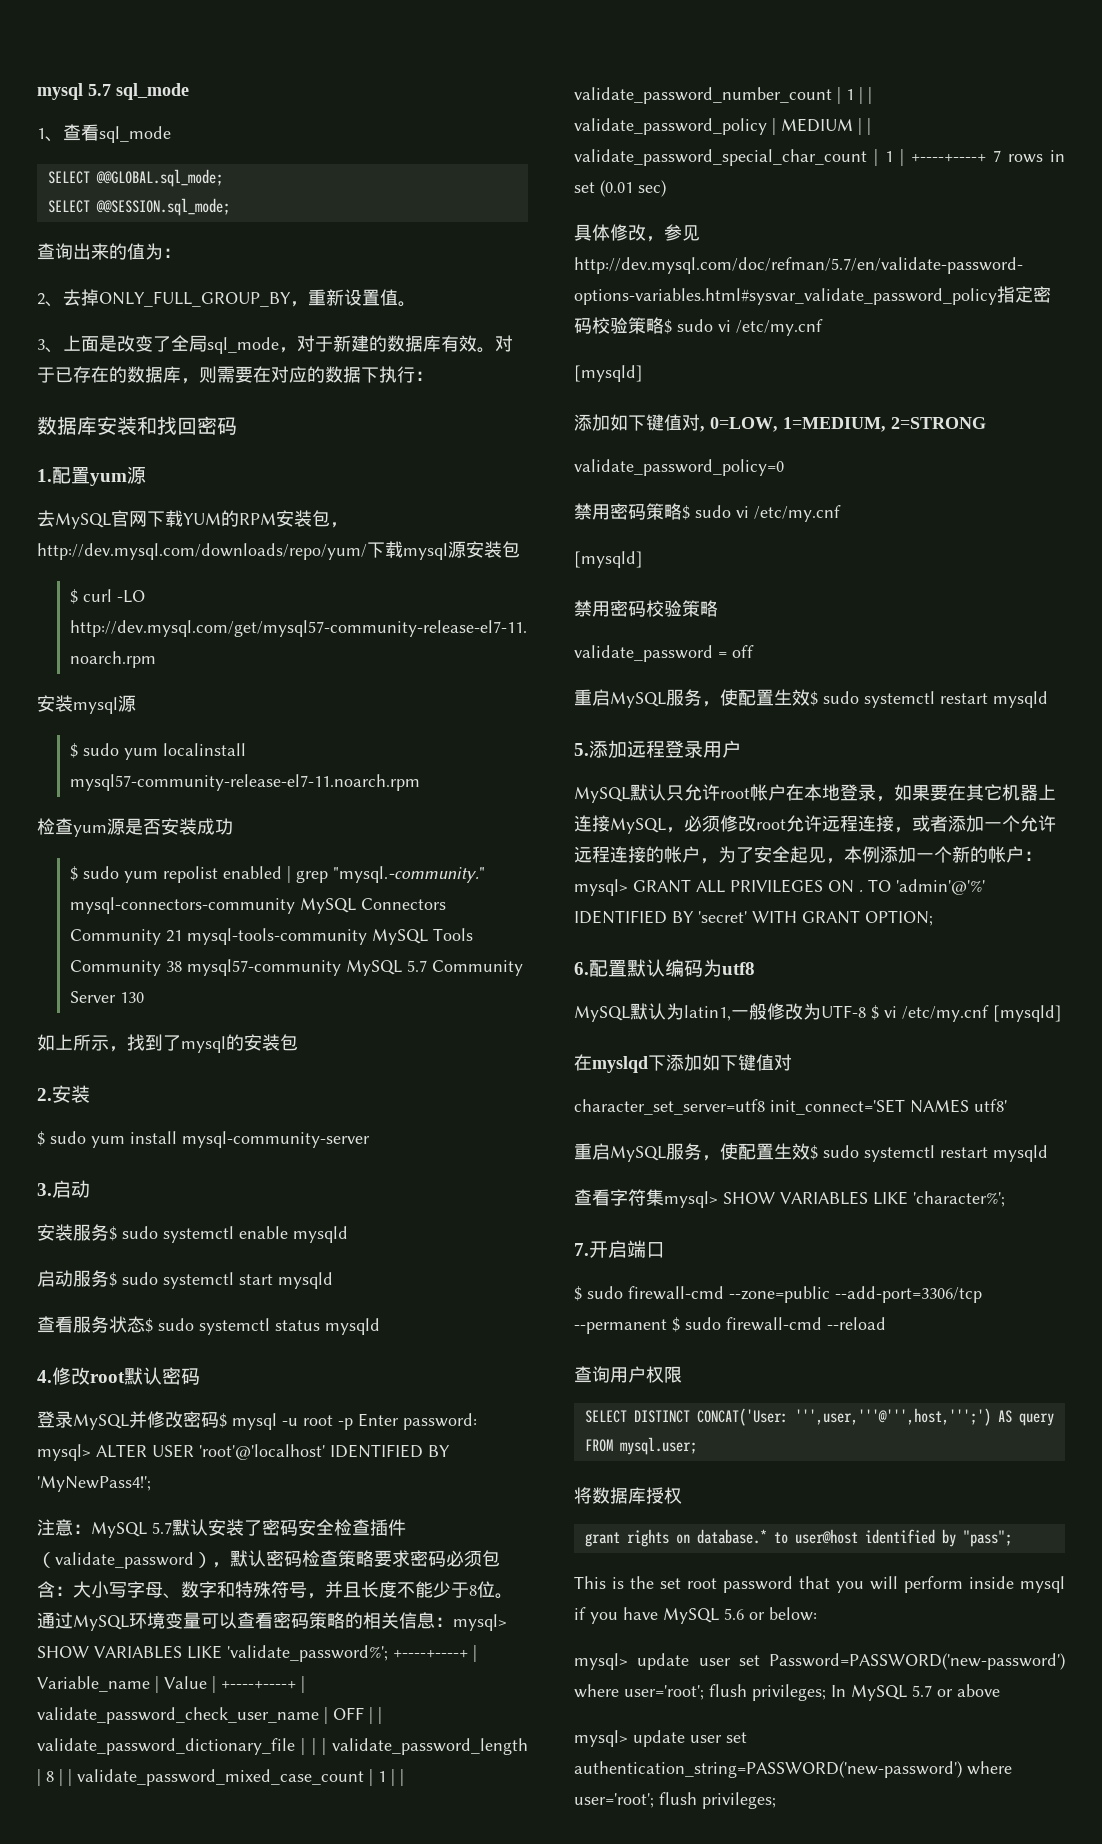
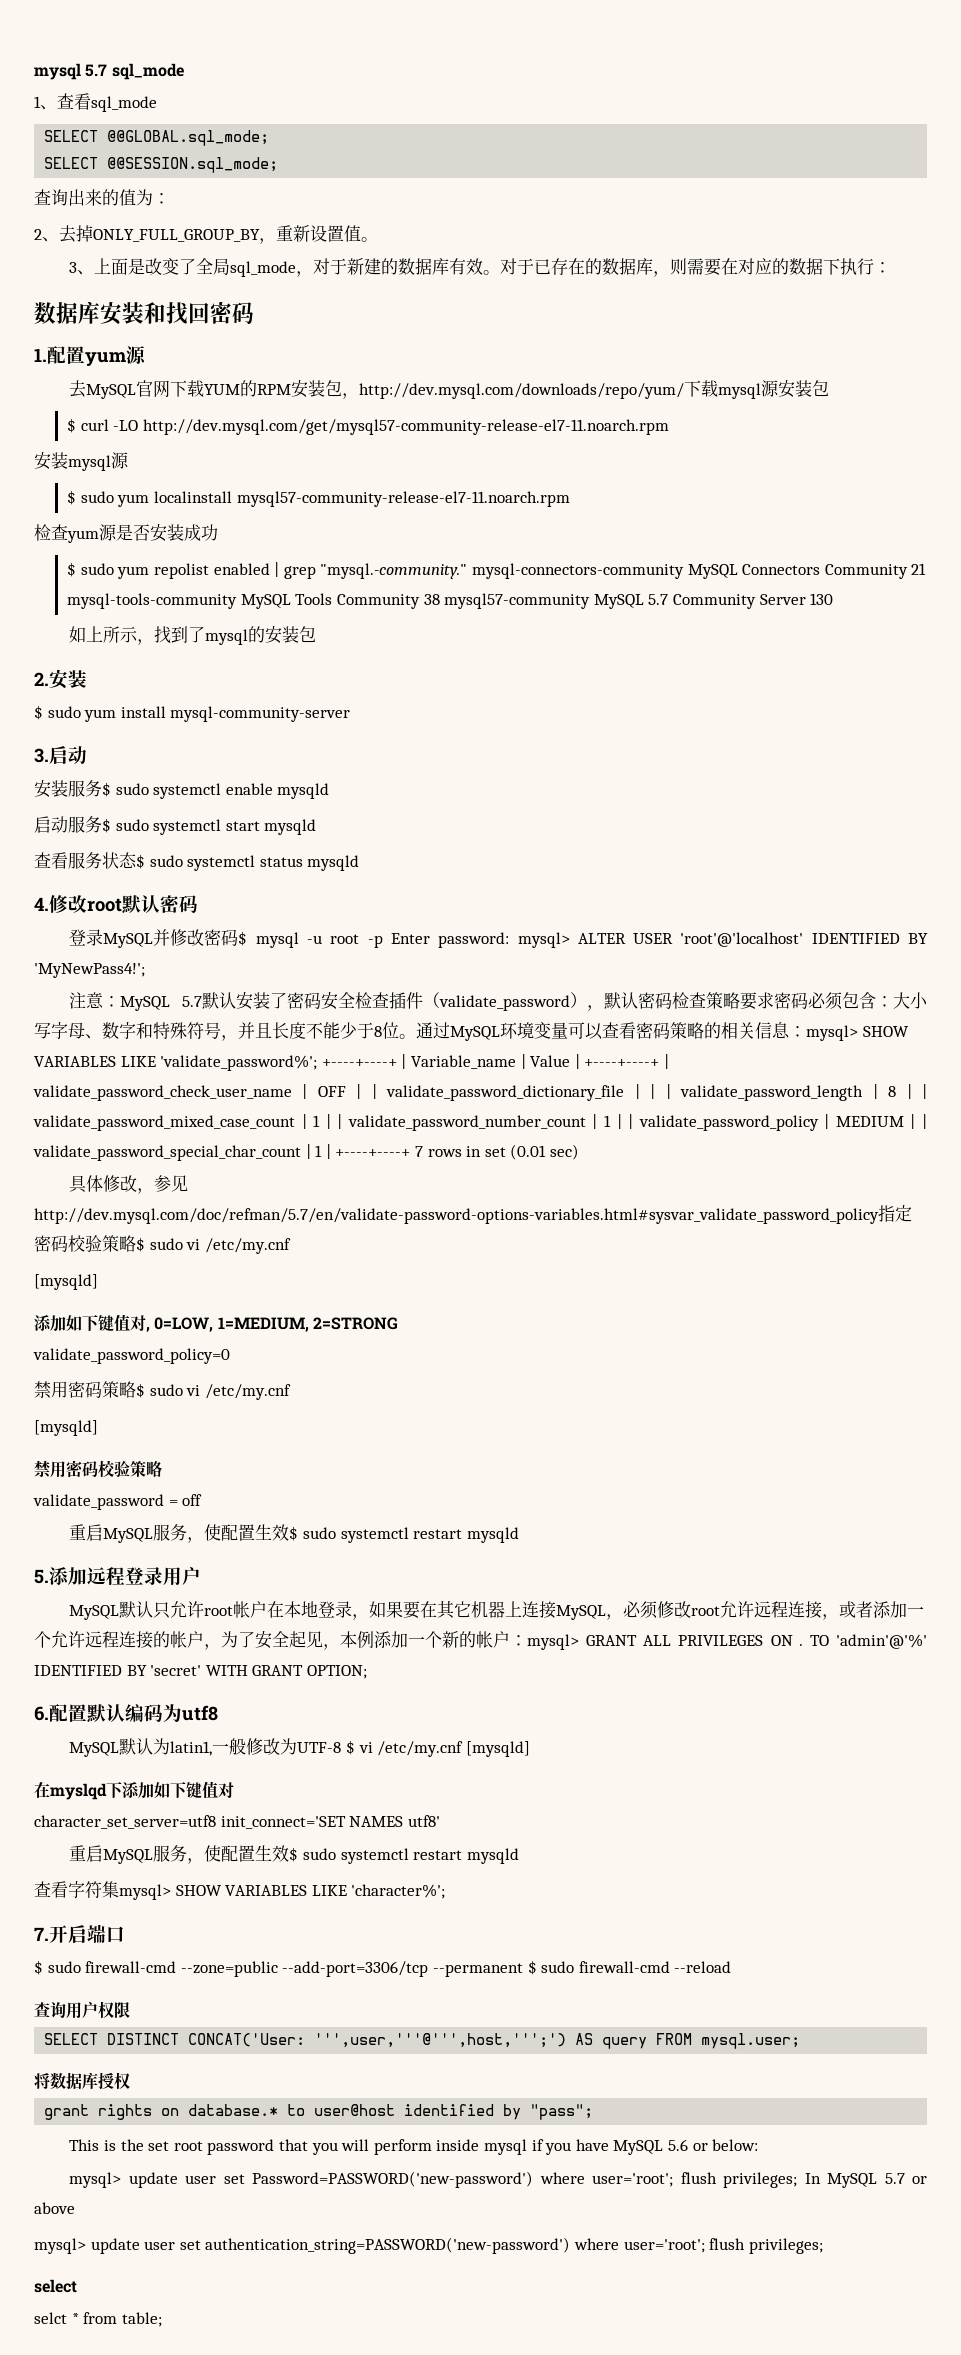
(776, 1800) none -> [34,2279,77,2293] [34,2312,162,2327] // select // selct * from table;

